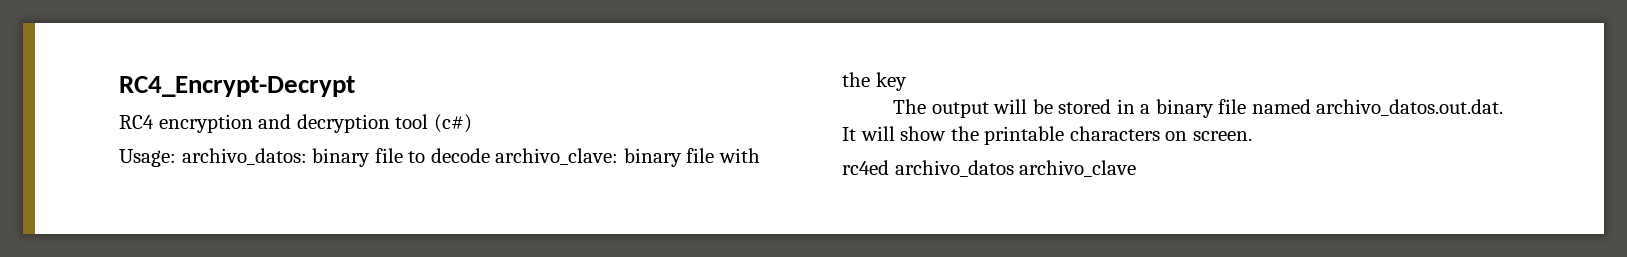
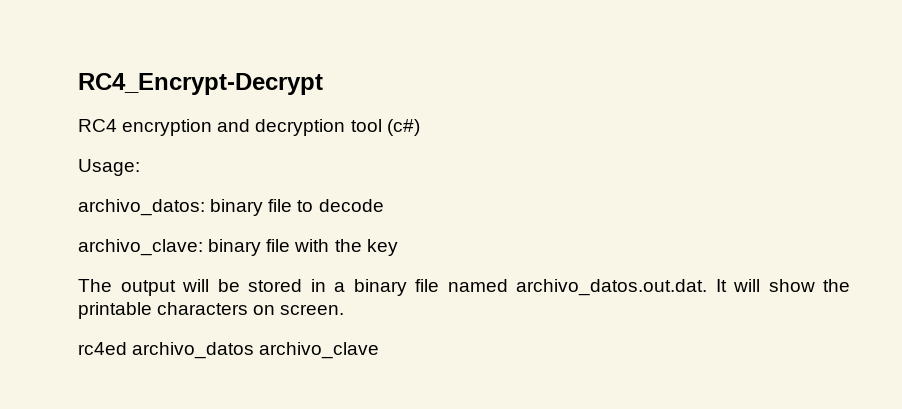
(176, 158) none -> (140, 167) //
(490, 155) none -> (384, 205) //

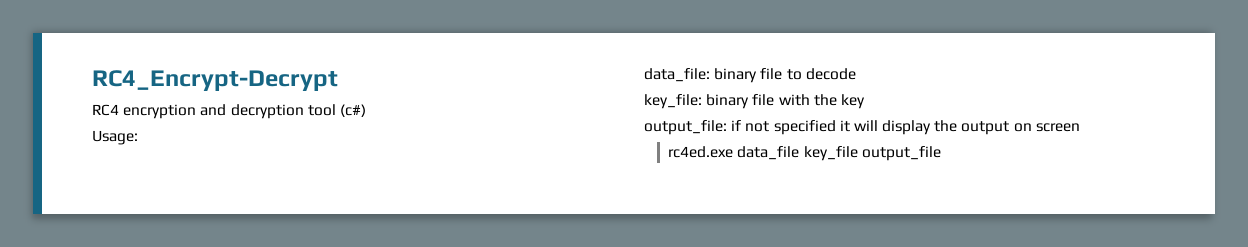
[78,199,205,216] archivo_datos: -> [644,68,710,82] data_file:
[78,239,203,256] archivo_clave: -> [644,94,702,109] key_file:
[78,279,850,296] [78,302,345,319] [78,342,380,359] The output will be stored in a binary file named archivo_datos.out.dat. It will show the printable characters on screen. // rc4ed archivo_datos archivo_clave -> [644,120,1080,135] [668,146,941,161] output_file: if not specified it will display the output on screen // rc4ed.exe data_file key_file output_file

